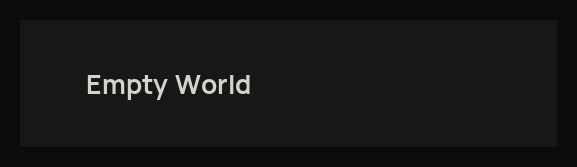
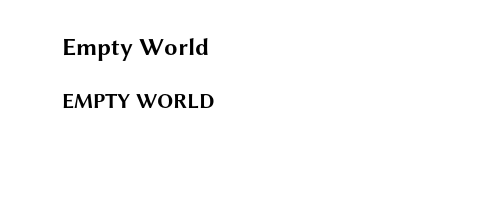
(252, 84) none -> [62,93,215,109] // EMPTY WORLD

